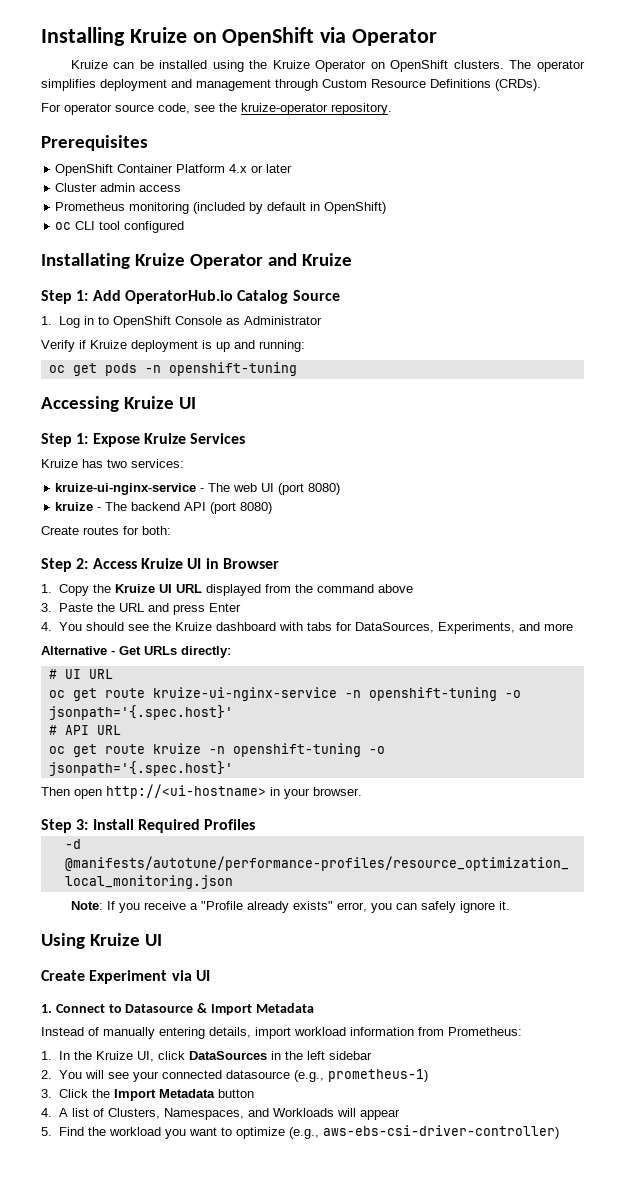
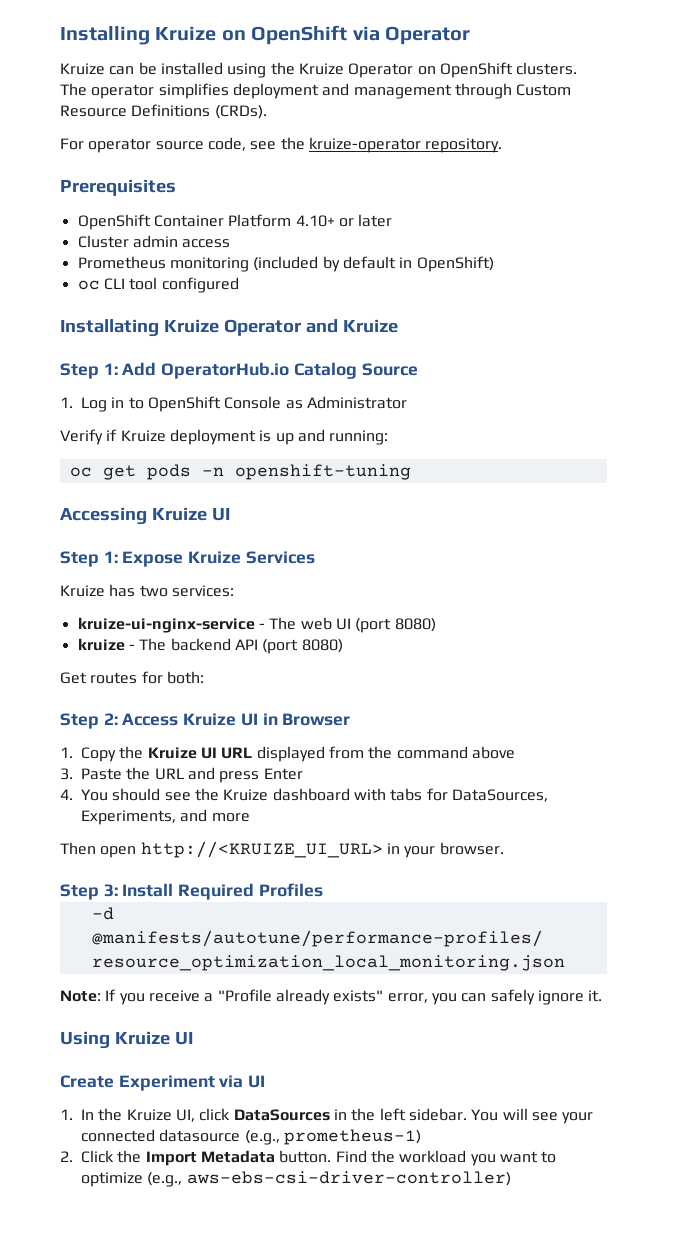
[229,164,248,173] 4.x -> [295,215,335,227] 4.10+
[41,526,79,535] Create -> [60,672,87,684] Get
[41,646,231,658] [48,669,113,679] [48,687,521,701] [48,705,233,720] [48,725,121,735] [48,743,385,757] [48,761,233,776] // Alternative - Get URLs directly: // # UI URL // oc get route kruize-ui-nginx-service -n openshift-tuning -o jsonpath='{.spec.host}' // # API URL // oc get route kruize -n openshift-tuning -o jsonpath='{.spec.host}' -> (250, 817) none
[106,784,266,799] http://<ui-hostname> -> [140,841,383,858] http://<KRUIZE_UI_URL>
[41,1003,314,1015] [41,1027,522,1039] // 1. Connect to Datasource & Import Metadata // Instead of manually entering details, import workload information from Prometheus: -> (266, 1081) none
[329,1051,373,1060] [41,1070,52,1079] sidebar // 2. -> [408,1108,467,1121] sidebar.
[41,1089,52,1098] 3. -> [60,1151,73,1162] 2.
[218,1089,255,1098] [41,1108,401,1120] [41,1127,52,1136] button // 4. A list of Clusters, Namespaces, and Workloads will appear // 5. -> [279,1150,332,1163] button.

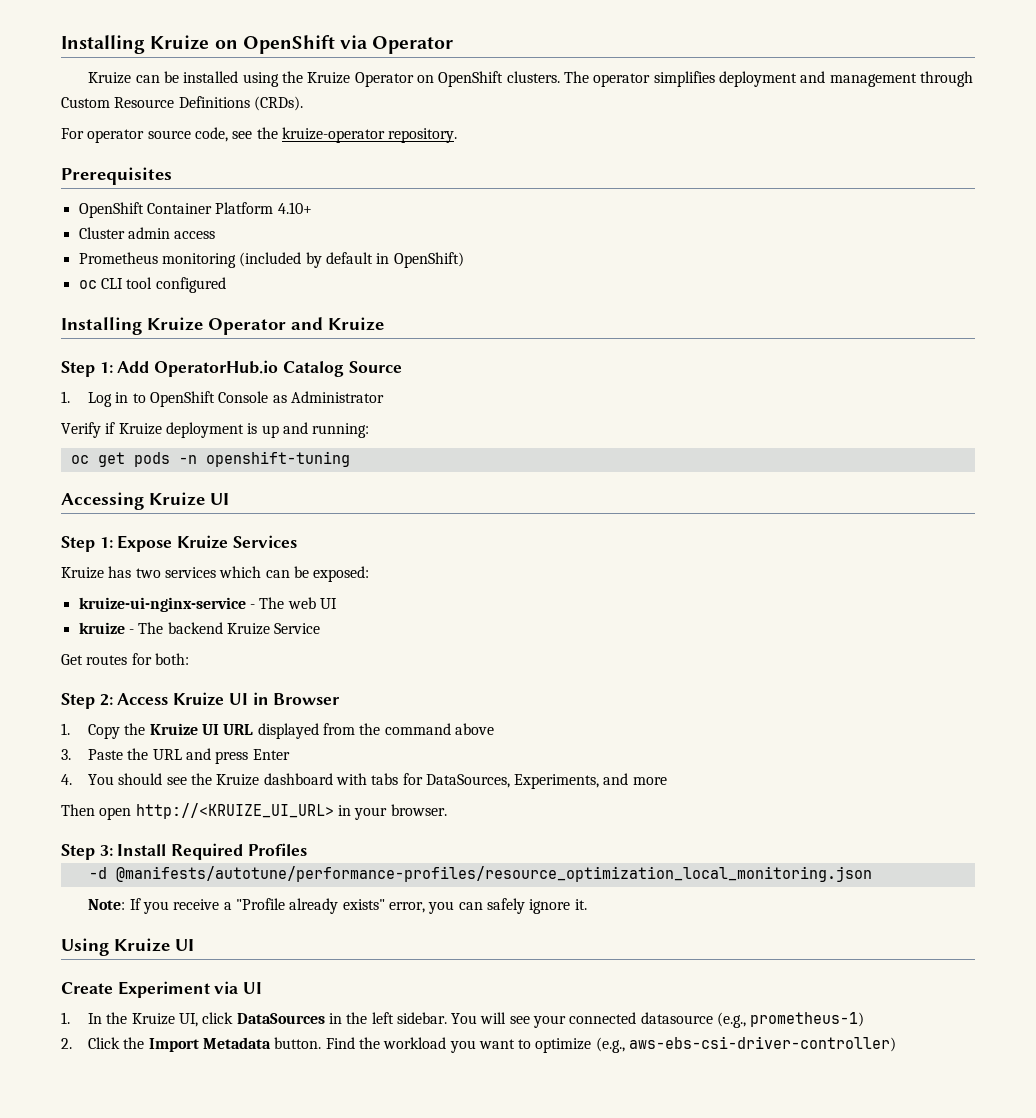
[338,214,393,227] or later -> (312, 208) none
[60,319,159,337] Installating -> [61,317,142,335] Installing
[171,585,234,597] services: -> [164,566,370,582] services which can be exposed:
[355,618,436,633] (port 8080) -> (337, 603) none
[234,639,343,654] API (port 8080) -> [226,623,321,635] Kruize Service

